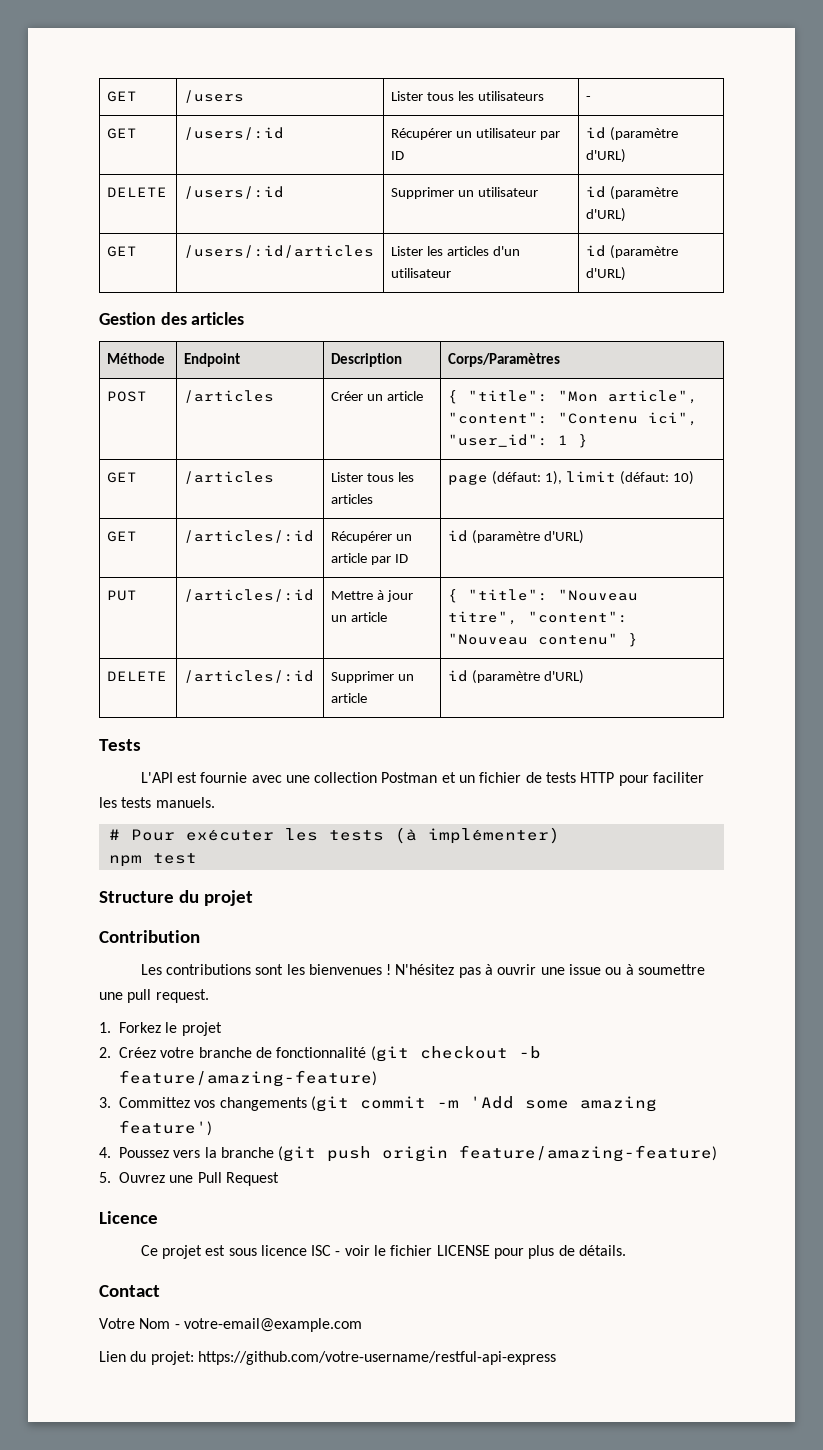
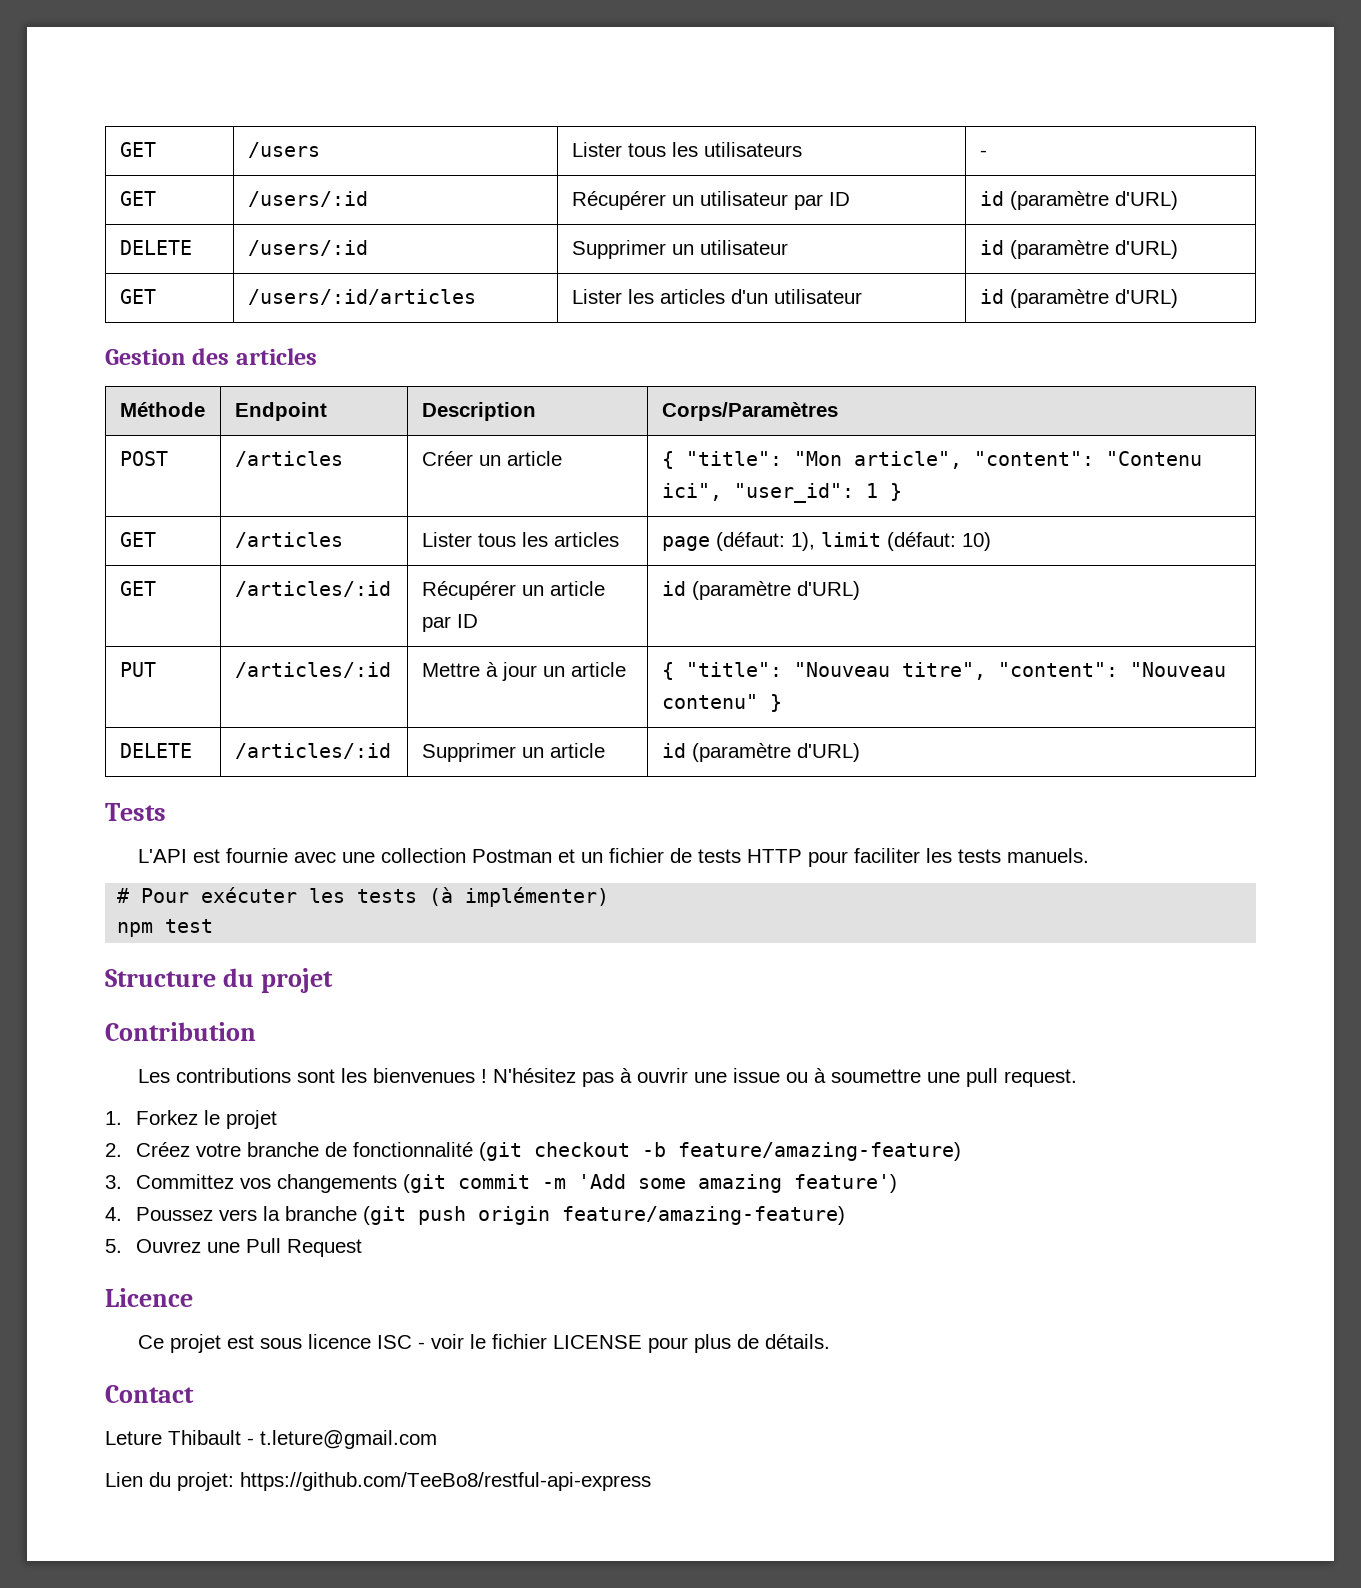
[99,1318,362,1332] Votre Nom - votre-email@example.com -> [105,1430,437,1449] Leture Thibault - t.leture@gmail.com
[197,1351,556,1365] https://github.com/votre-username/restful-api-express -> [240,1472,651,1491] https://github.com/TeeBo8/restful-api-express

